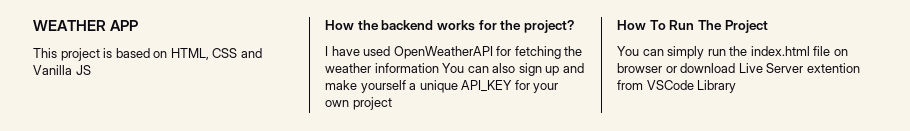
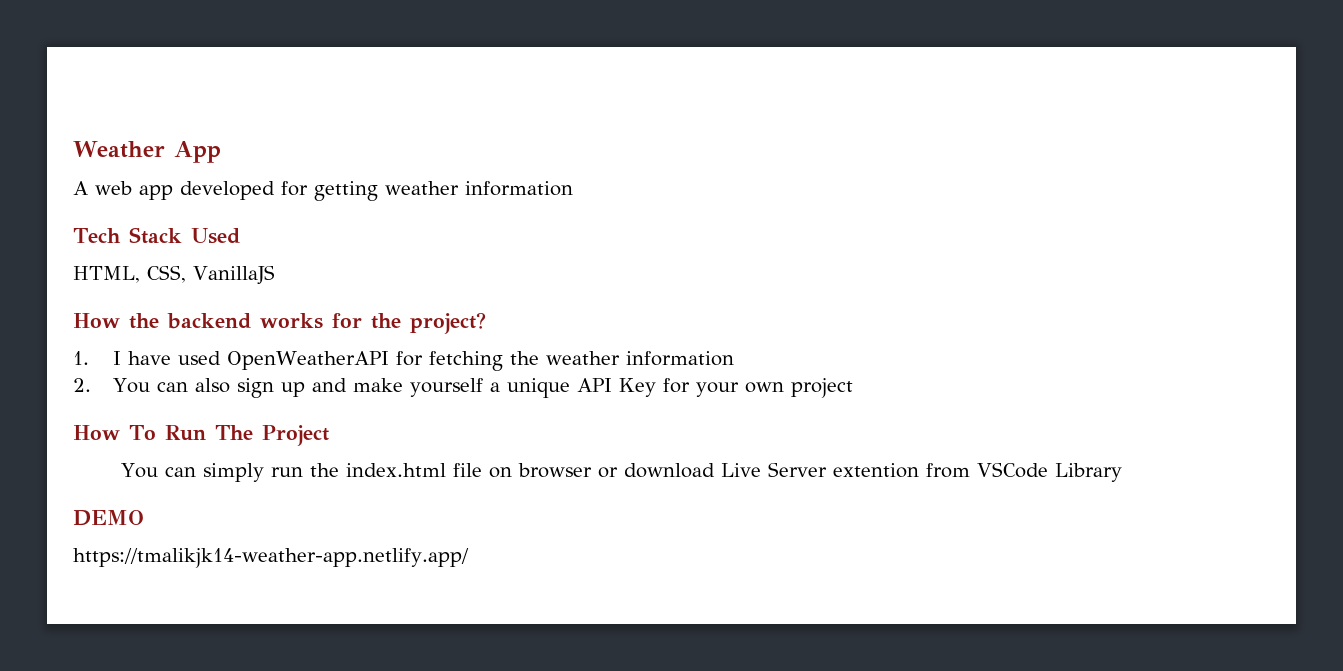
[33,20,139,31] [33,48,262,61] [33,65,91,75] WEATHER APP // This project is based on HTML, CSS and Vanilla JS -> [73,141,221,163] [73,181,573,201] [73,227,240,244] [73,265,275,285] Weather App // A web app developed for getting weather information // Tech Stack Used // HTML, CSS, VanillaJS
(574, 26) none -> [73,351,89,365] 1.
(439, 68) none -> [73,378,91,392] // 2.
[461,80,513,92] API_KEY -> [576,378,656,397] API Key
(737, 86) none -> [73,510,144,526] [73,548,469,568] // DEMO // https://tmalikjk14-weather-app.netlify.app/

